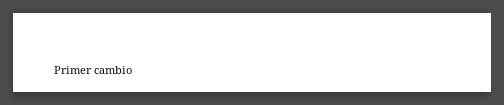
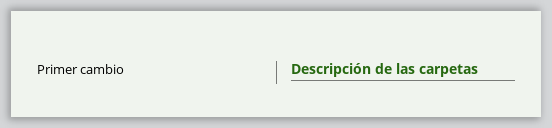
(132, 70) none -> [291,63,478,77] // Descripción de las carpetas

